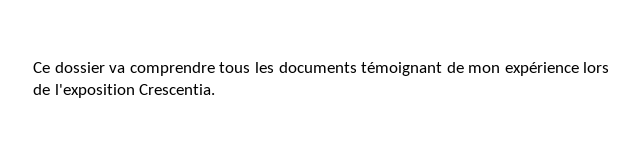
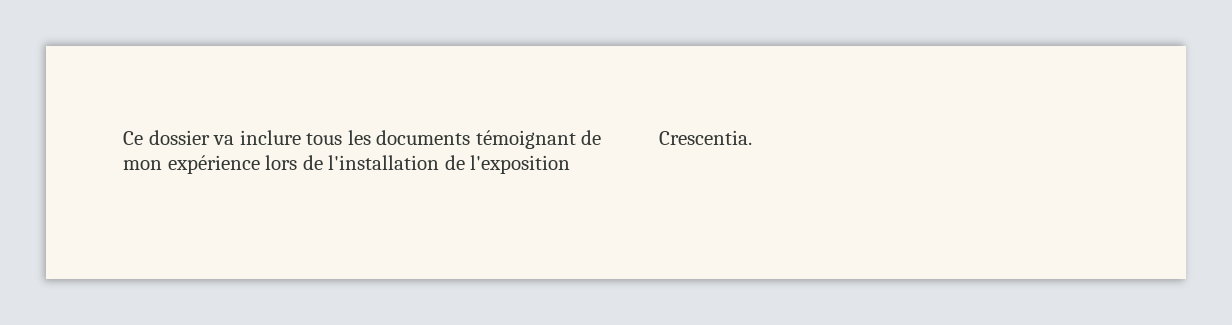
[129,62,215,76] comprendre -> [239,130,301,145] inclure
(50, 89) none -> [328,155,465,170] l'installation de

